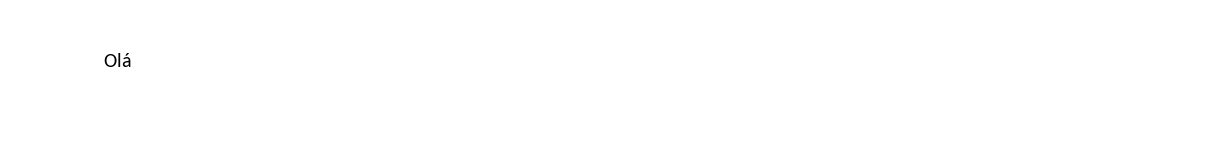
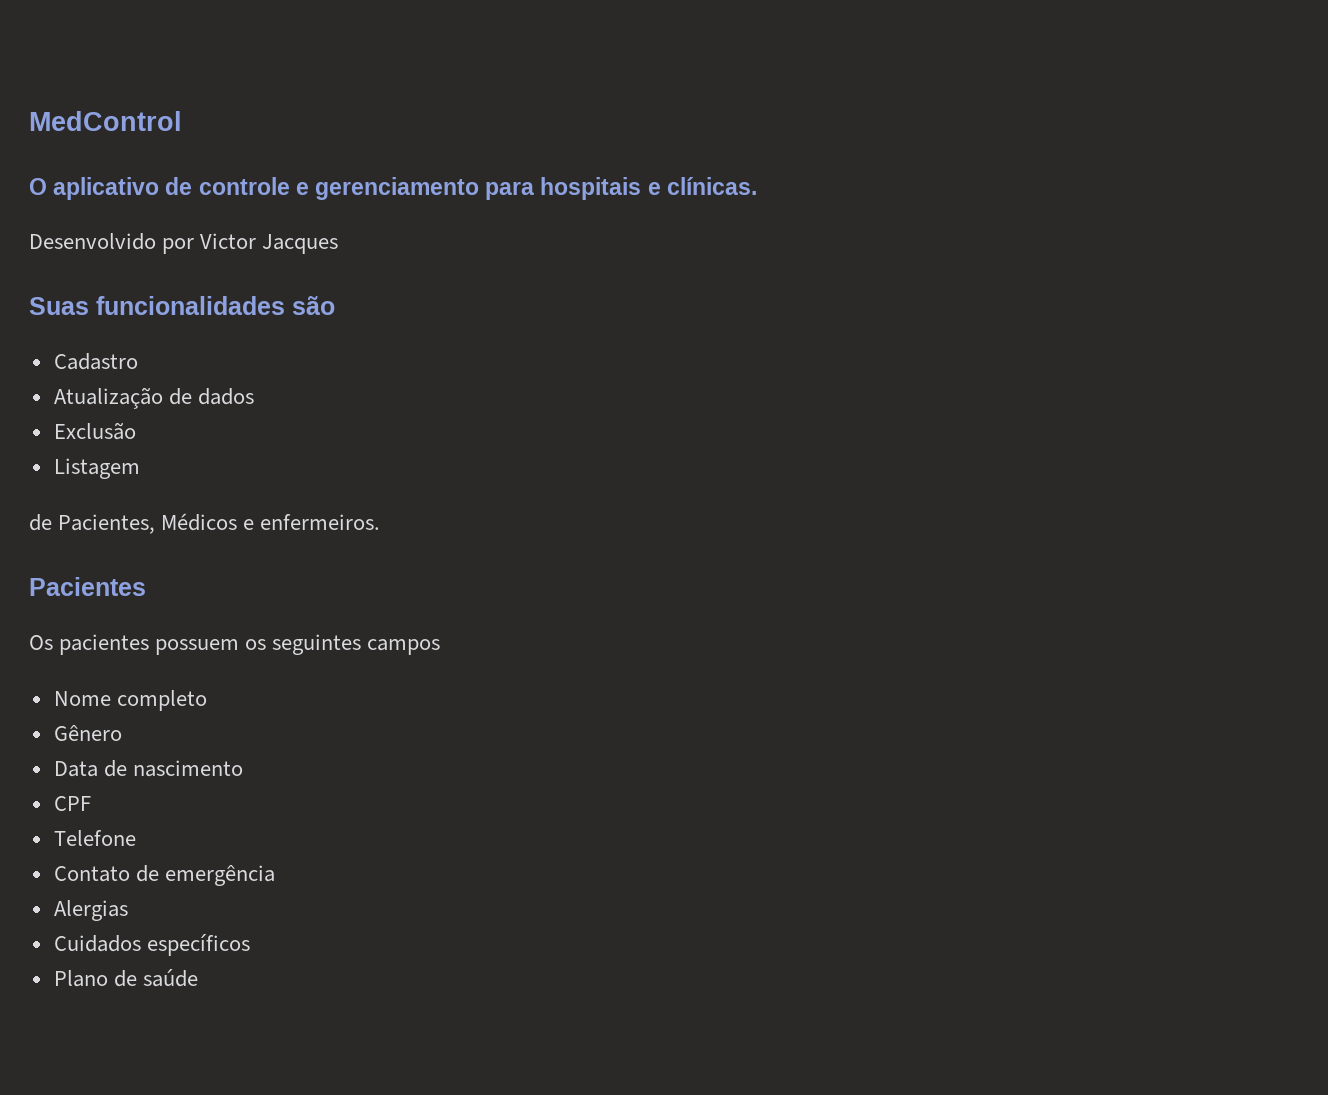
[104,53,132,67] Olá -> [29,111,182,131] [29,177,757,200] [29,233,339,254] [29,296,335,315] [53,353,138,370] [53,387,254,409] [53,422,136,440] [53,458,140,479] [29,513,381,534] [29,577,146,596] [29,634,441,655] [53,690,207,711] [53,725,122,741] [53,760,243,777] [53,796,91,811] [53,830,136,846] [53,865,275,886] [53,900,128,921] [53,934,250,956] [53,969,198,987] MedControl // O aplicativo de controle e gerenciamento para hospitais e clínicas. // Desenvolvido por Victor Jacques // Suas funcionalidades são // Cadastro // Atualização de dados // Exclusão // Listagem // de Pacientes, Médicos e enfermeiros. // Pacientes // Os pacientes possuem os seguintes campos // Nome completo // Gênero // Data de nascimento // CPF // Telefone // Contato de emergência // Alergias // Cuidados específicos // Plano de saúde

